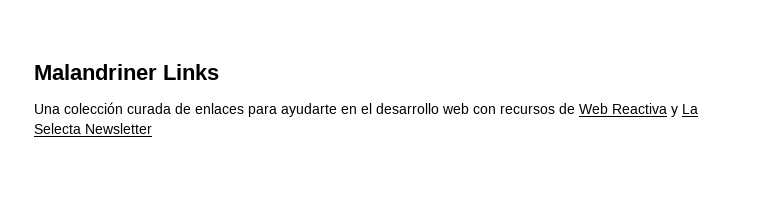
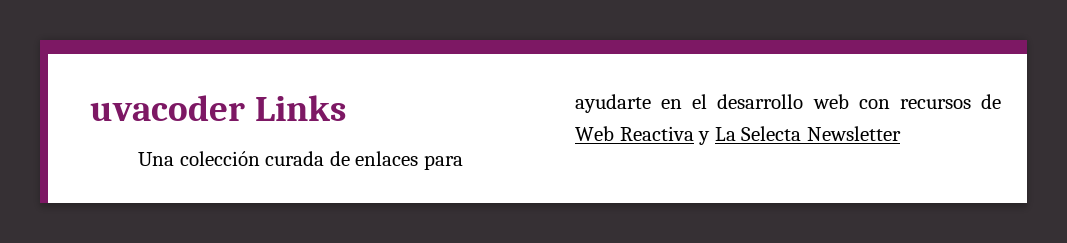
[34,64,157,80] Malandriner -> [90,95,245,121] uvacoder

